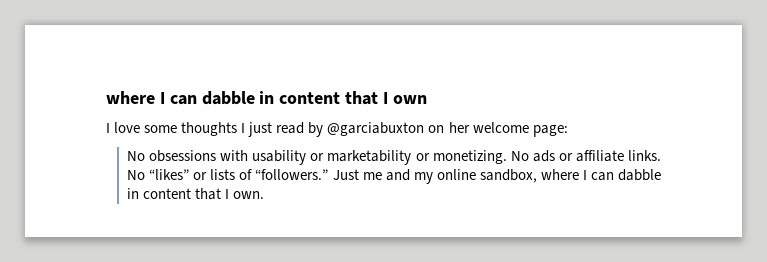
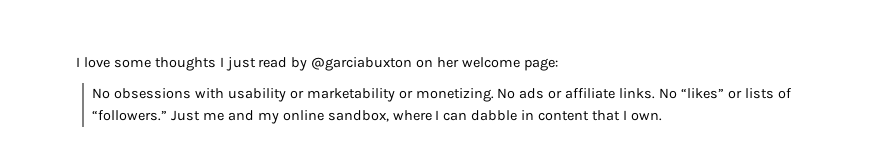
[106,91,427,105] where I can dabble in content that I own // -> (76, 62) none

